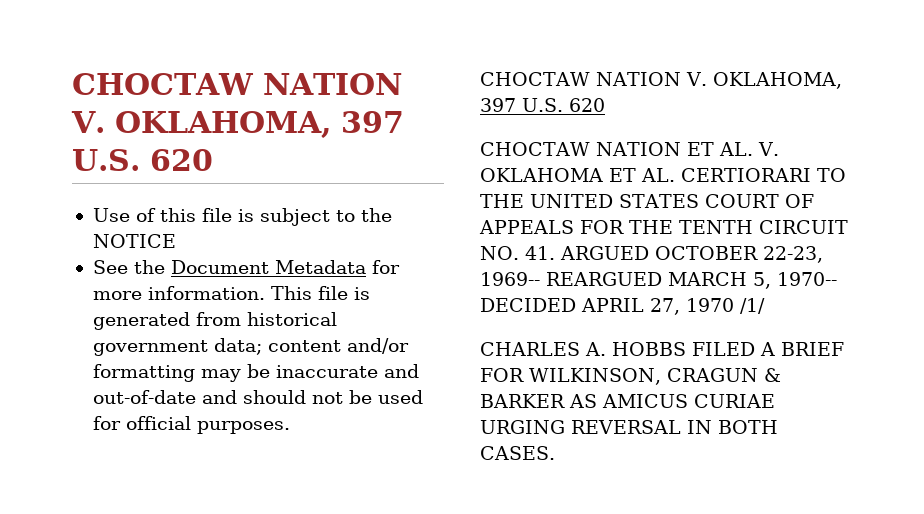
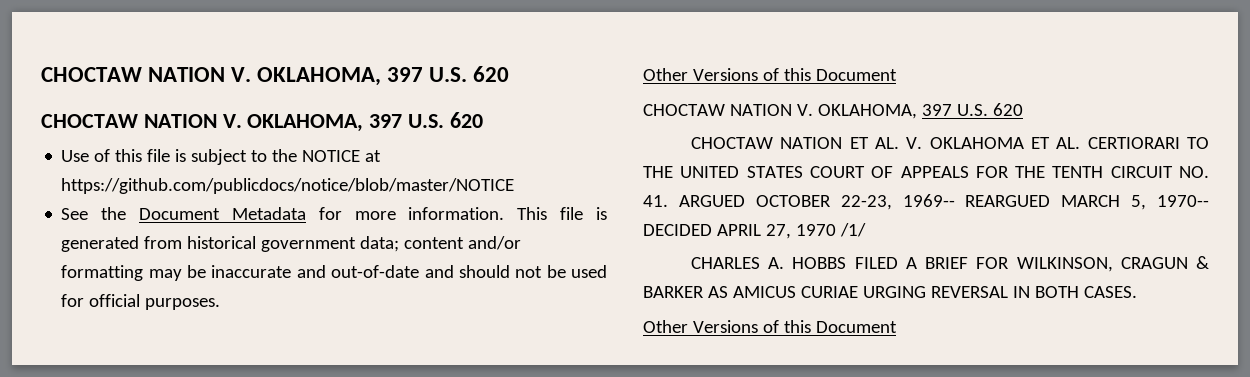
[72,73,402,95] [71,111,404,138] [72,149,213,171] CHOCTAW NATION V. OKLAHOMA, 397 U.S. 620 -> [41,66,510,86] [41,112,483,132] CHOCTAW NATION V. OKLAHOMA, 397 U.S. 620 // CHOCTAW NATION V. OKLAHOMA, 397 U.S. 620
(176, 241) none -> [365,150,382,162] [61,178,515,194] at https://github.com/publicdocs/notice/blob/master/NOTICE
(290, 427) none -> [643,68,897,81] // Other Versions of this Document
(555, 453) none -> [643,320,897,333] // Other Versions of this Document

